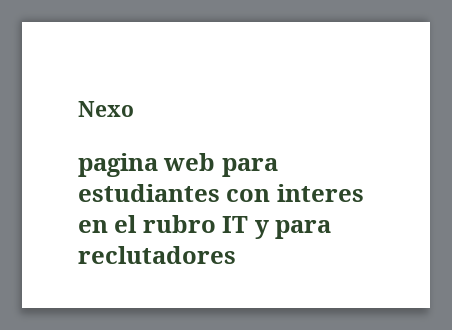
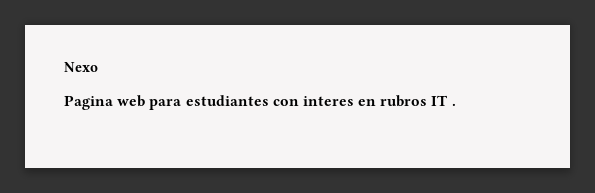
[78,153,158,177] pagina -> [64,95,113,110] Pagina
[114,215,332,239] [78,246,236,264] el rubro IT y para reclutadores -> [380,95,456,107] rubros IT .

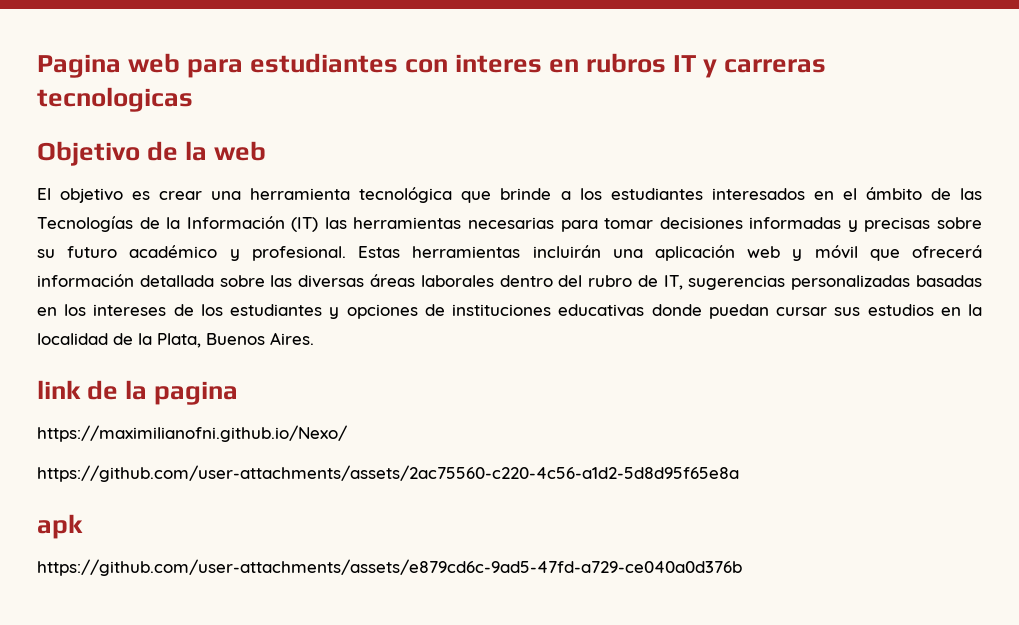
[64,62,98,72] Nexo // -> (37, 66) none
[451,103,456,106] . -> [703,59,827,78] [37,87,193,112] [37,141,267,166] [37,187,982,203] [37,216,982,232] [37,245,982,261] [37,274,983,290] [37,304,983,319] [37,332,314,348] [37,380,239,405] [37,425,347,442] [37,465,739,482] [37,514,83,539] [37,559,742,576] y carreras tecnologicas // Objetivo de la web // El objetivo es crear una herramienta tecnológica que brinde a los estudiantes interesados en el ámbito de las Tecnologías de la Información (IT) las herramientas necesarias para tomar decisiones informadas y precisas sobre su futuro académico y profesional. Estas herramientas incluirán una aplicación web y móvil que ofrecerá información detallada sobre las diversas áreas laborales dentro del rubro de IT, sugerencias personalizadas basadas en los intereses de los estudiantes y opciones de instituciones educativas donde puedan cursar sus estudios en la localidad de la Plata, Buenos Aires. // link de la pagina // https://maximilianofni.github.io/Nexo/ // https://github.com/user-attachments/assets/2ac75560-c220-4c56-a1d2-5d8d95f65e8a // apk // https://github.com/user-attachments/assets/e879cd6c-9ad5-47fd-a729-ce040a0d376b

